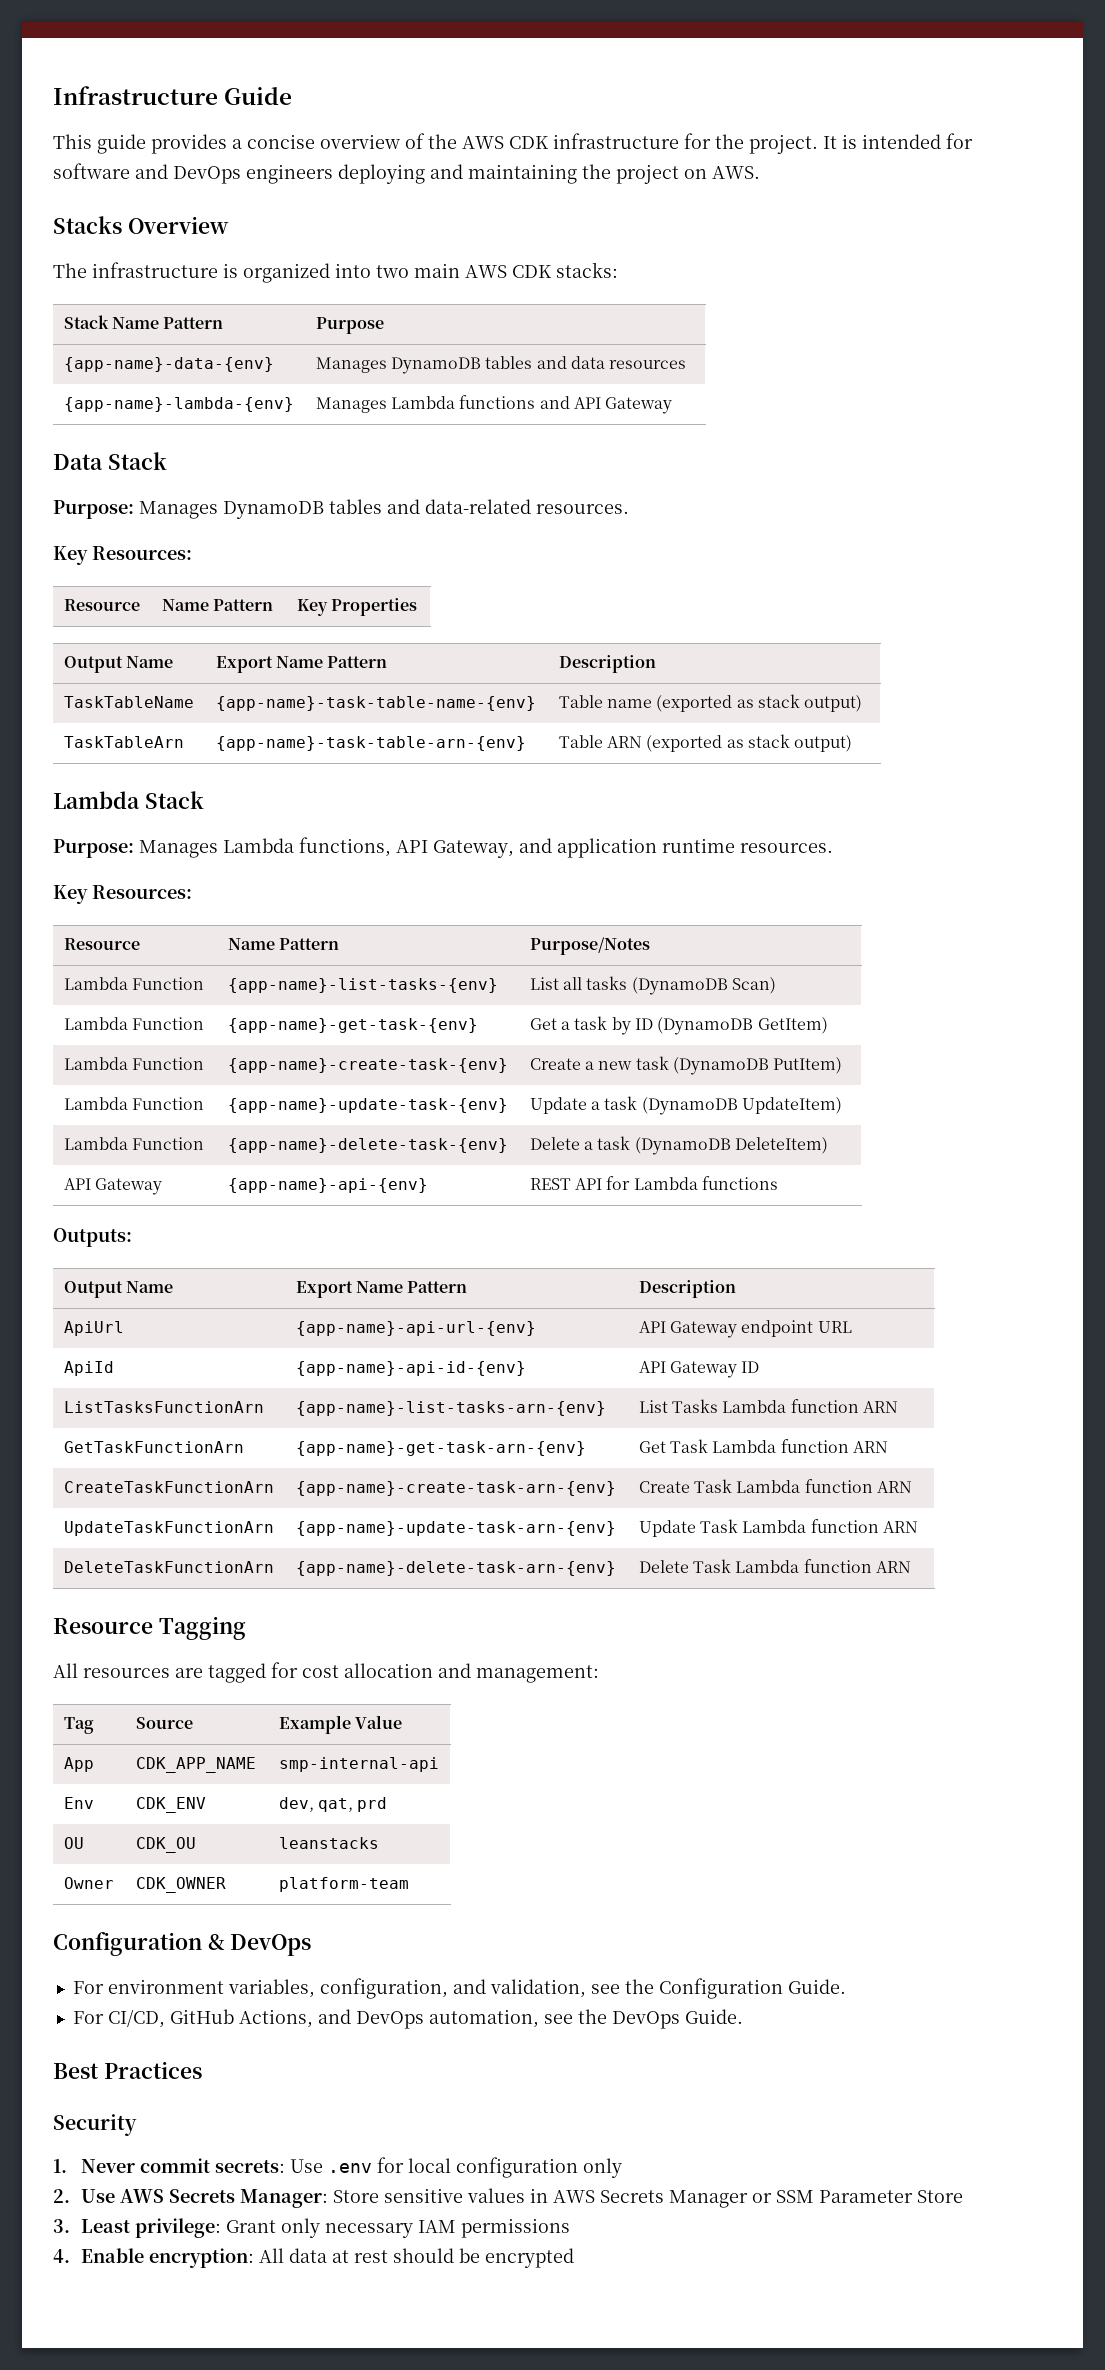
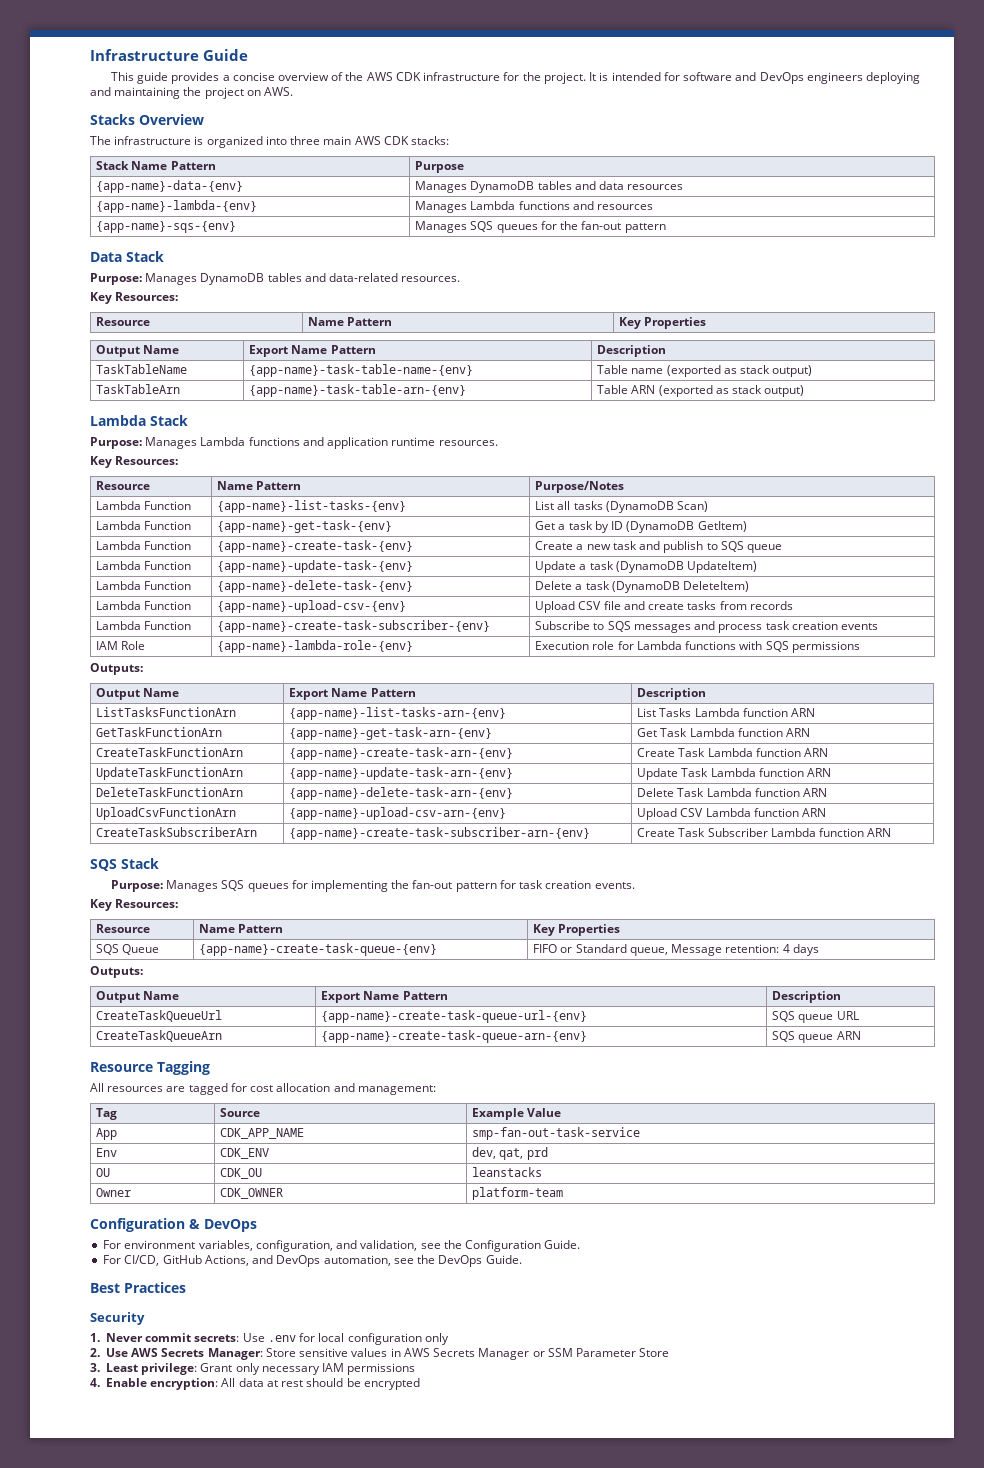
[376,265,409,278] two -> [290,136,321,145] three
[574,397,673,414] API Gateway -> [597,204,654,210] [96,221,237,233] [415,221,666,233] resources // {app-name}-sqs-{env} | Manages SQS queues for the fan-out pattern
[299,837,514,858] functions, API Gateway, -> [248,437,300,446] functions
[673,1057,843,1075] (DynamoDB PutItem) -> [639,541,783,553] and publish to SQS queue
[63,1178,163,1195] [227,1178,428,1193] [529,1178,603,1190] API Gateway | {app-name}-api-{env} | REST API -> [96,601,192,610] [217,600,407,613] [535,601,793,613] [96,621,192,630] [217,620,491,633] [535,621,879,633] [96,641,146,650] [217,640,414,653] [535,641,615,650] Lambda Function | {app-name}-upload-csv-{env} | Upload CSV file and create tasks from records // Lambda Function | {app-name}-create-task-subscriber-{env} | Subscribe to SQS messages and process task creation events // IAM Role | {app-name}-lambda-role-{env} | Execution role
[53,1228,132,1247] [63,1281,174,1298] [295,1281,468,1298] [638,1280,736,1298] [63,1321,124,1336] [295,1321,536,1336] [638,1320,852,1338] [63,1361,114,1376] [295,1361,526,1376] [638,1361,760,1378] // Outputs: // Output Name | Export Name Pattern | Description // ApiUrl | {app-name}-api-url-{env} | API Gateway endpoint URL // ApiId | {app-name}-api-id-{env} | API Gateway ID -> [739,641,860,653] [90,663,143,675] [96,688,180,700] [289,688,416,700] [637,688,707,700] with SQS permissions // Outputs: // Output Name | Export Name Pattern | Description
(912, 1567) none -> [96,807,237,820] [289,807,507,820] [637,808,827,820] [96,827,258,837] [289,827,591,840] [637,828,892,837] [90,858,159,871] [110,880,635,892] [90,899,179,911] [96,924,151,933] [199,924,284,933] [533,924,621,936] [96,944,160,955] [199,943,438,956] [533,944,819,956] [90,966,143,978] [96,991,180,1003] [321,991,448,1003] [772,991,842,1003] [96,1010,223,1022] [321,1010,588,1023] [772,1011,859,1023] [96,1030,223,1042] [321,1030,588,1043] [772,1031,861,1043] // UploadCsvFunctionArn | {app-name}-upload-csv-arn-{env} | Upload CSV Lambda function ARN // CreateTaskSubscriberArn | {app-name}-create-task-subscriber-arn-{env} | Create Task Subscriber Lambda function ARN // SQS Stack // Purpose: Manages SQS queues for implementing the fan-out pattern for task creation events. // Key Resources: // Resource | Name Pattern | Key Properties // SQS Queue | {app-name}-create-task-queue-{env} | FIFO or Standard queue, Message retention: 4 days // Outputs: // Output Name | Export Name Pattern | Description // CreateTaskQueueUrl | {app-name}-create-task-queue-url-{env} | SQS queue URL // CreateTaskQueueArn | {app-name}-create-task-queue-arn-{env} | SQS queue ARN
[278,1757,439,1772] smp-internal-api -> [472,1127,641,1140] smp-fan-out-task-service

